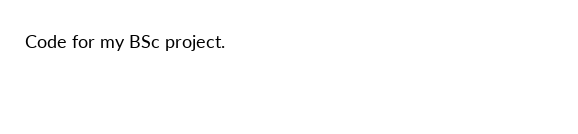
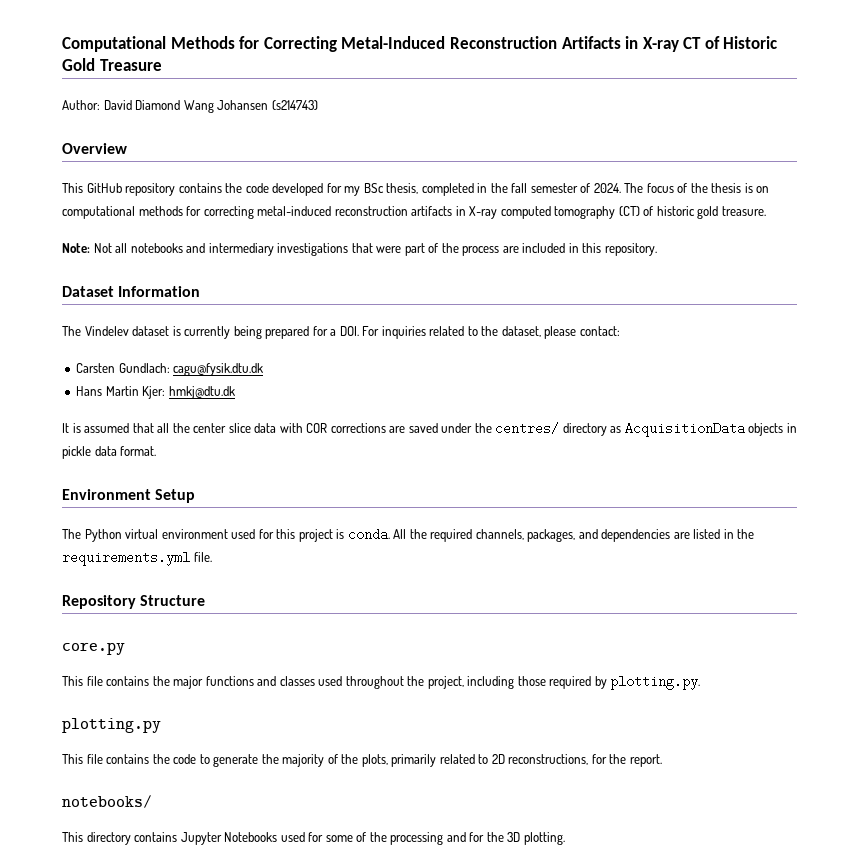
[25,35,225,51] Code for my BSc project. -> [62,36,778,52] [62,58,162,71] [62,100,318,113] [62,143,127,154] [62,183,770,196] [62,206,766,219] [62,243,657,256] [62,286,201,297] [62,326,620,339] [76,363,264,376] [76,386,235,399] [62,422,797,437] [62,446,157,459] [62,489,196,503] [62,528,755,542] [62,551,212,566] [62,595,206,609] [62,642,125,655] [62,675,701,690] [62,718,161,733] [62,754,662,767] [62,795,152,808] [62,832,565,845] Computational Methods for Correcting Metal-Induced Reconstruction Artifacts in X-ray CT of Historic Gold Treasure // Author: David Diamond Wang Johansen (s214743) // Overview // This GitHub repository contains the code developed for my BSc thesis, completed in the fall semester of 2024. The focus of the thesis is on computational methods for correcting metal-induced reconstruction artifacts in X-ray computed tomography (CT) of historic gold treasure. // Note: Not all notebooks and intermediary investigations that were part of the process are included in this repository. // Dataset Information // The Vindelev dataset is currently being prepared for a DOI. For inquiries related to the dataset, please contact: // Carsten Gundlach: cagu@fysik.dtu.dk // Hans Martin Kjer: hmkj@dtu.dk // It is assumed that all the center slice data with COR corrections are saved under the centres/ directory as AcquisitionData objects in pickle data format. // Environment Setup // The Python virtual environment used for this project is conda. All the required channels, packages, and dependencies are listed in the requirements.yml file. // Repository Structure // core.py // This file contains the major functions and classes used throughout the project, including those required by plotting.py. // plotting.py // This file contains the code to generate the majority of the plots, primarily related to 2D reconstructions, for the report. // notebooks/ // This directory contains Jupyter Notebooks used for some of the processing and for the 3D plotting.

